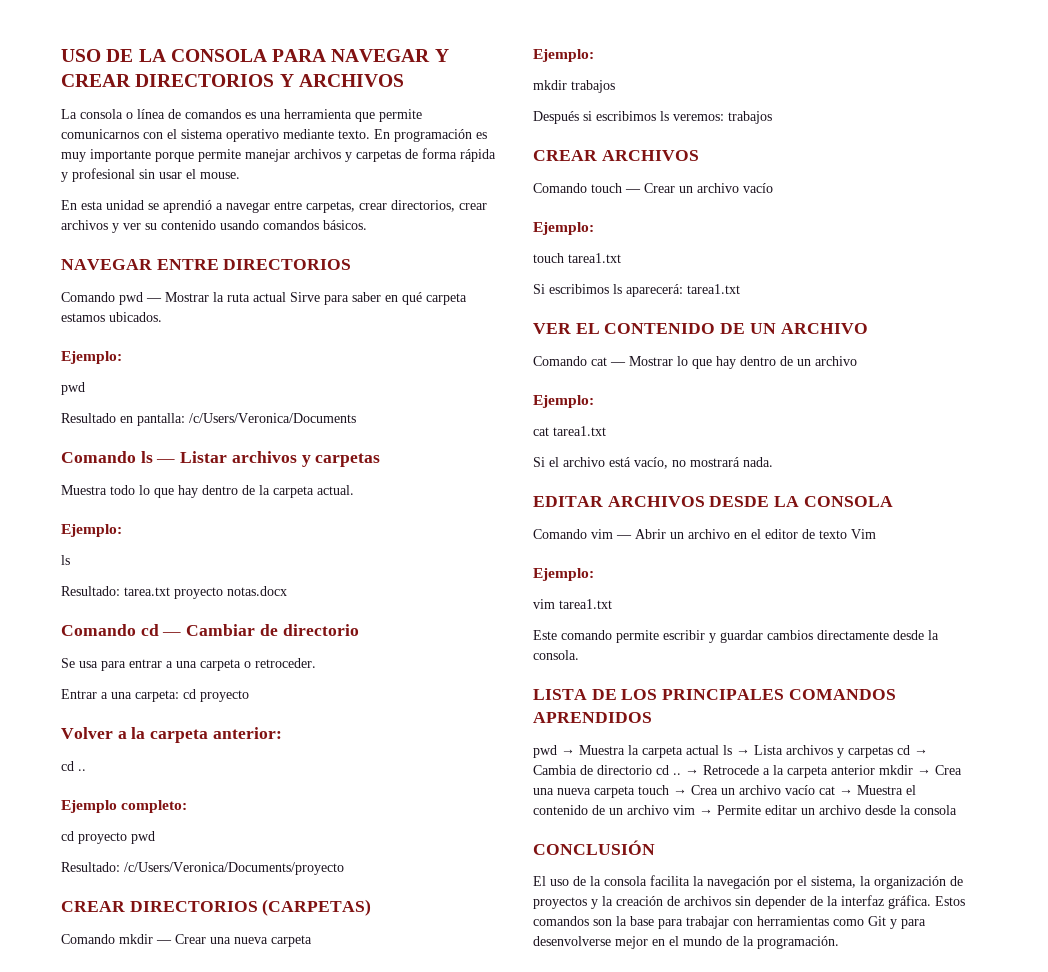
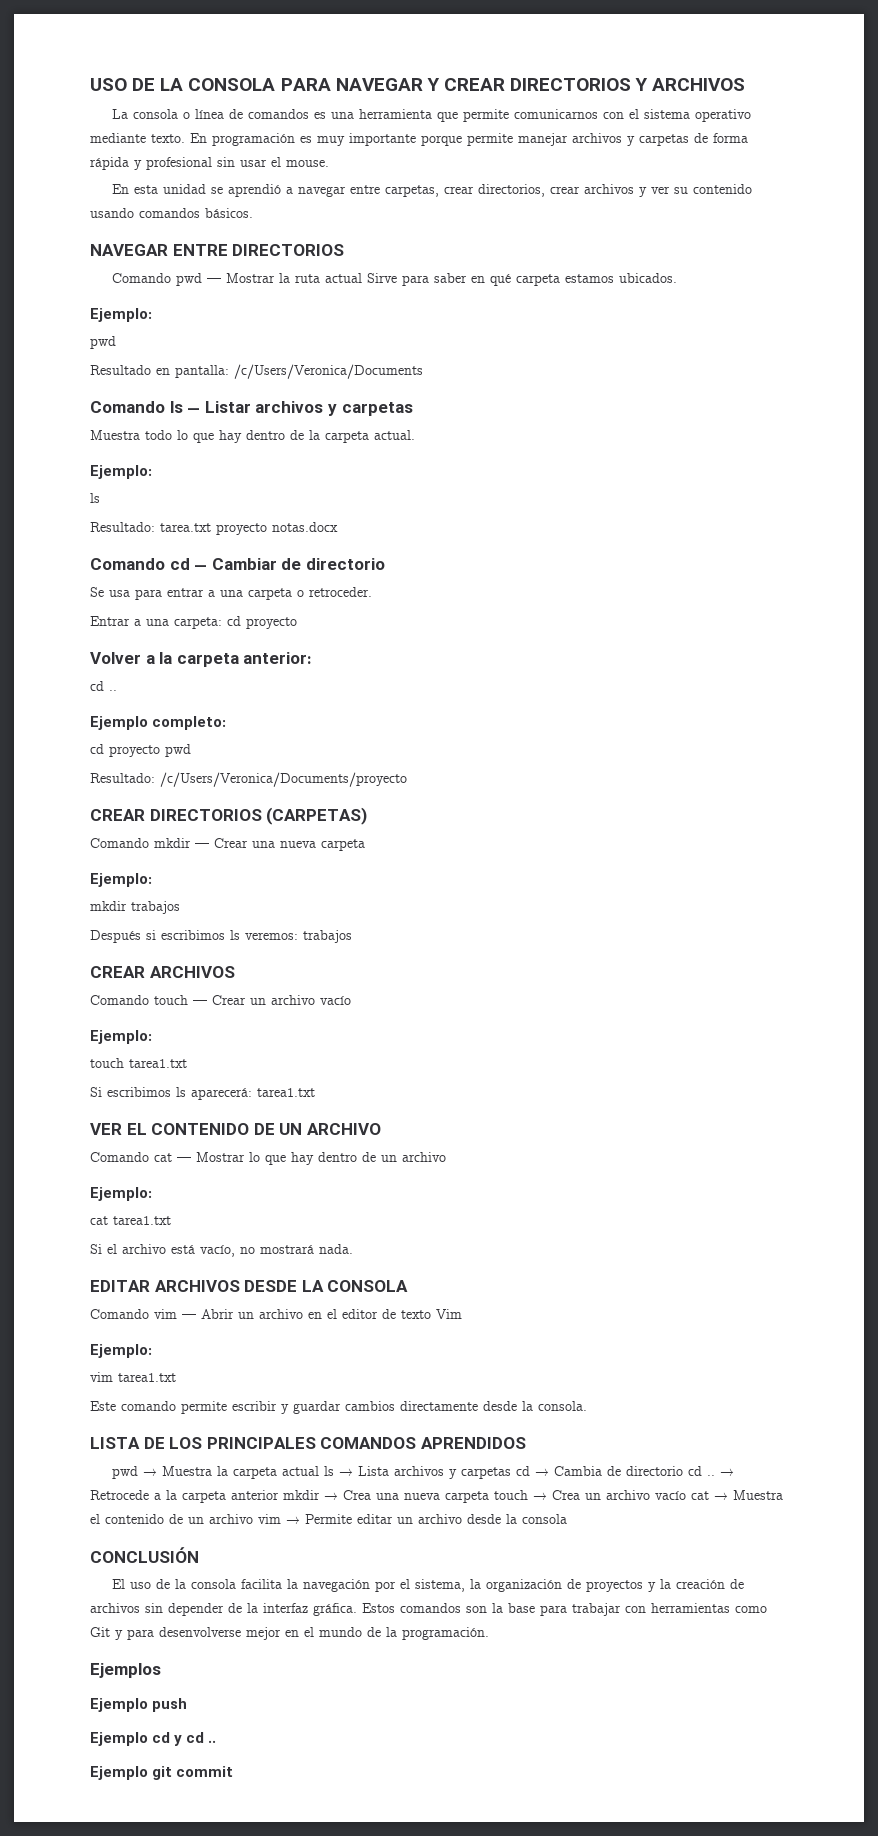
(839, 942) none -> [90,1663,161,1678] [90,1698,188,1712] [90,1732,217,1746] [90,1766,234,1780] // Ejemplos // Ejemplo push // Ejemplo cd y cd .. // Ejemplo git commit

